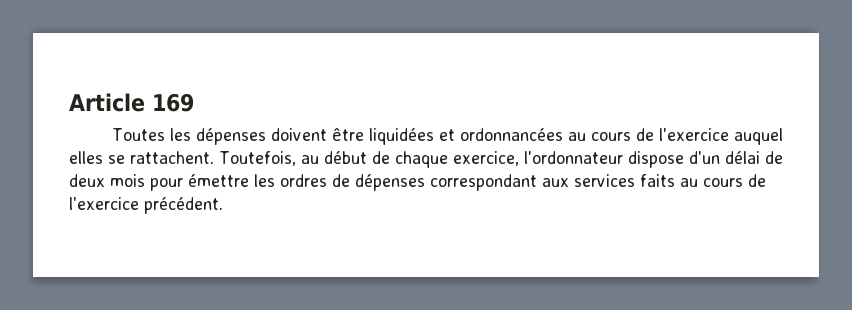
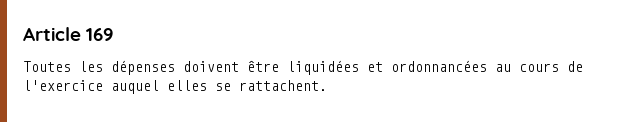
[219,151,783,168] [69,174,766,191] [69,197,223,214] Toutefois, au début de chaque exercice, l'ordonnateur dispose d'un délai de deux mois pour émettre les ordres de dépenses correspondant aux services faits au cours de l'exercice précédent. -> (327, 85) none

